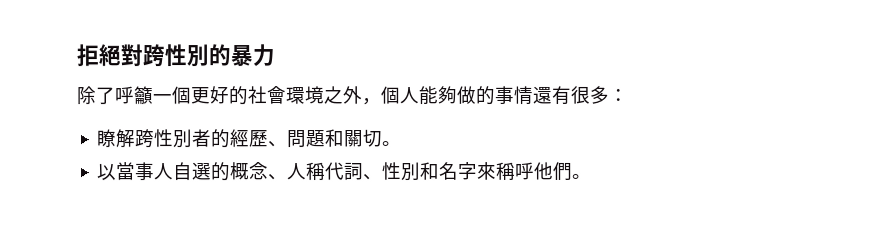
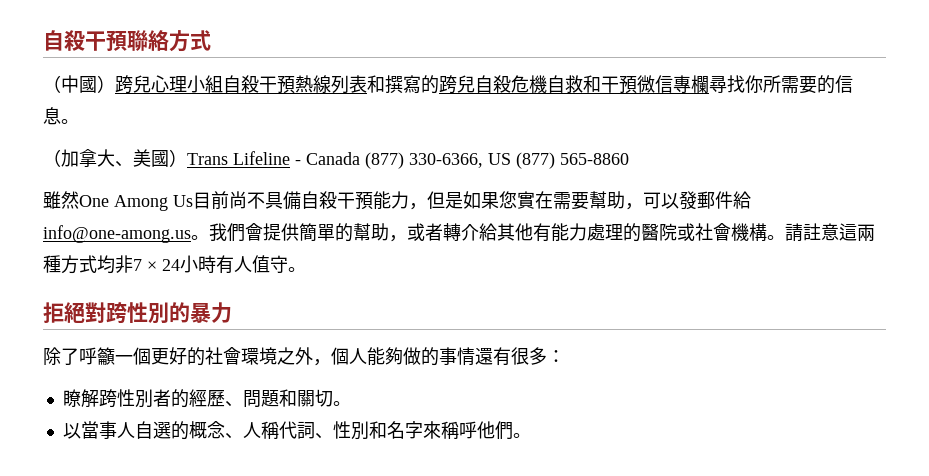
(76, 55) none -> [43,30,211,52] [43,75,853,94] [43,107,79,125] [43,149,629,169] [43,191,751,211] [43,223,875,243] [43,255,306,274] 自殺干預聯絡方式 // （中國）跨兒心理小組自殺干預熱線列表和撰寫的跨兒自殺危機自救和干預微信專欄尋找你所需要的信息。 // （加拿大、美國）Trans Lifeline - Canada (877) 330-6366, US (877) 565-8860 // 雖然One Among Us目前尚不具備自殺干預能力，但是如果您實在需要幫助，可以發郵件給info@one-among.us。我們會提供簡單的幫助，或者轉介給其他有能力處理的醫院或社會機構。請註意這兩種方式均非7 × 24小時有人值守。 //

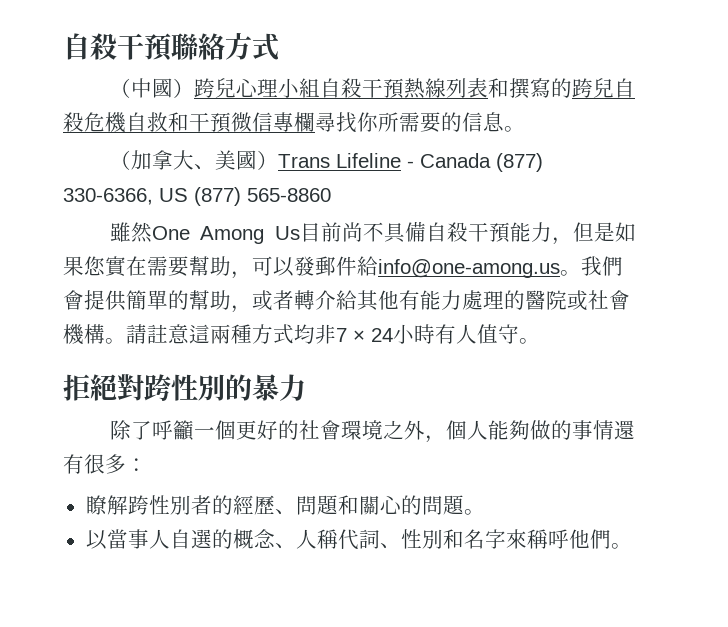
[314,389,333,407] 切 -> [379,495,464,515] 心的問題

